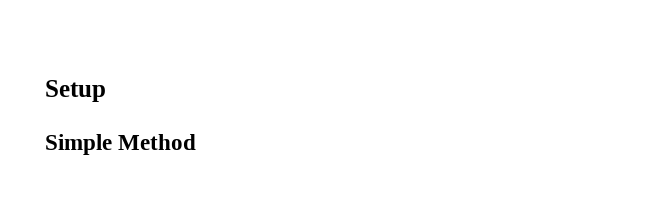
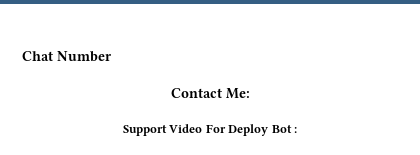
[45,80,106,102] [45,134,197,155] Setup // Simple Method -> [22,51,112,62] [170,88,250,99] [123,124,297,136] Chat Number // Contact Me: // Support Video For Deploy Bot :

